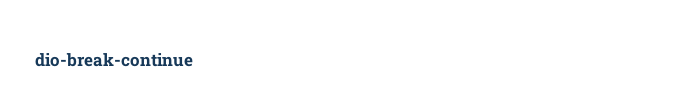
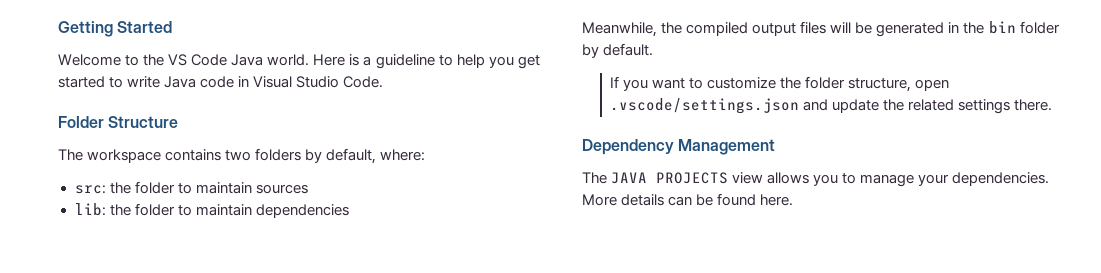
[35,53,193,67] dio-break-continue -> [58,21,173,37] [58,54,540,69] [58,76,384,88] [58,116,179,128] [58,148,426,164] [74,181,308,194] [74,203,349,218] [582,21,1060,37] [582,43,654,58] [610,76,950,92] [610,98,1053,114] [582,139,776,155] [582,172,1050,187] [582,193,794,206] Getting Started // Welcome to the VS Code Java world. Here is a guideline to help you get started to write Java code in Visual Studio Code. // Folder Structure // The workspace contains two folders by default, where: // src: the folder to maintain sources // lib: the folder to maintain dependencies // Meanwhile, the compiled output files will be generated in the bin folder by default. // If you want to customize the folder structure, open .vscode/settings.json and update the related settings there. // Dependency Management // The JAVA PROJECTS view allows you to manage your dependencies. More details can be found here.

